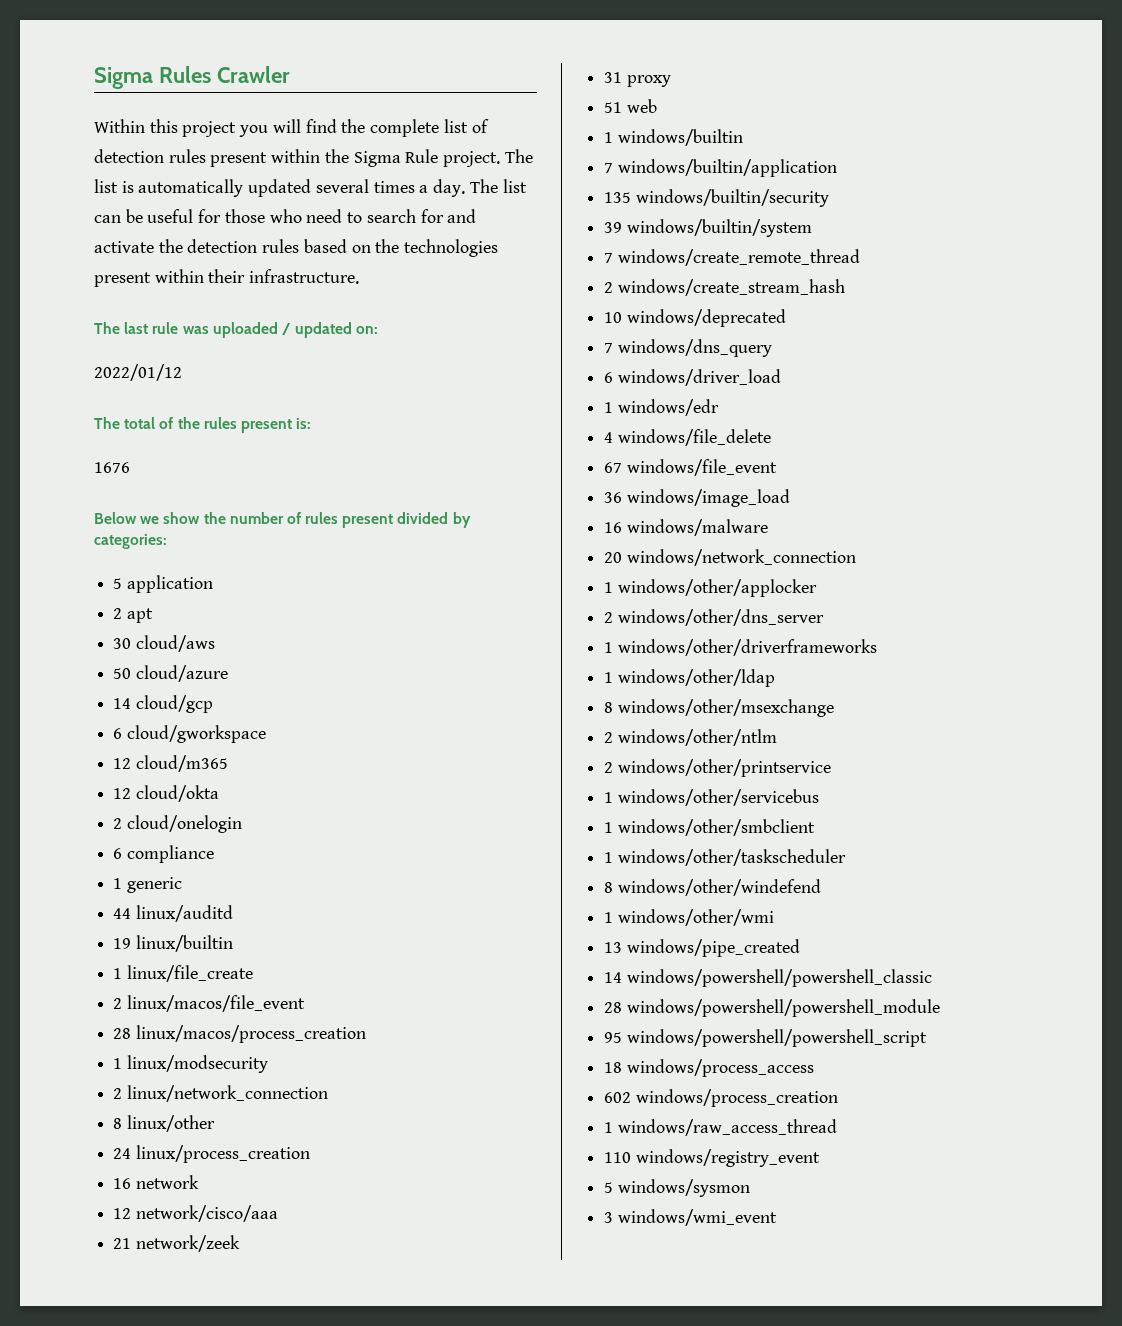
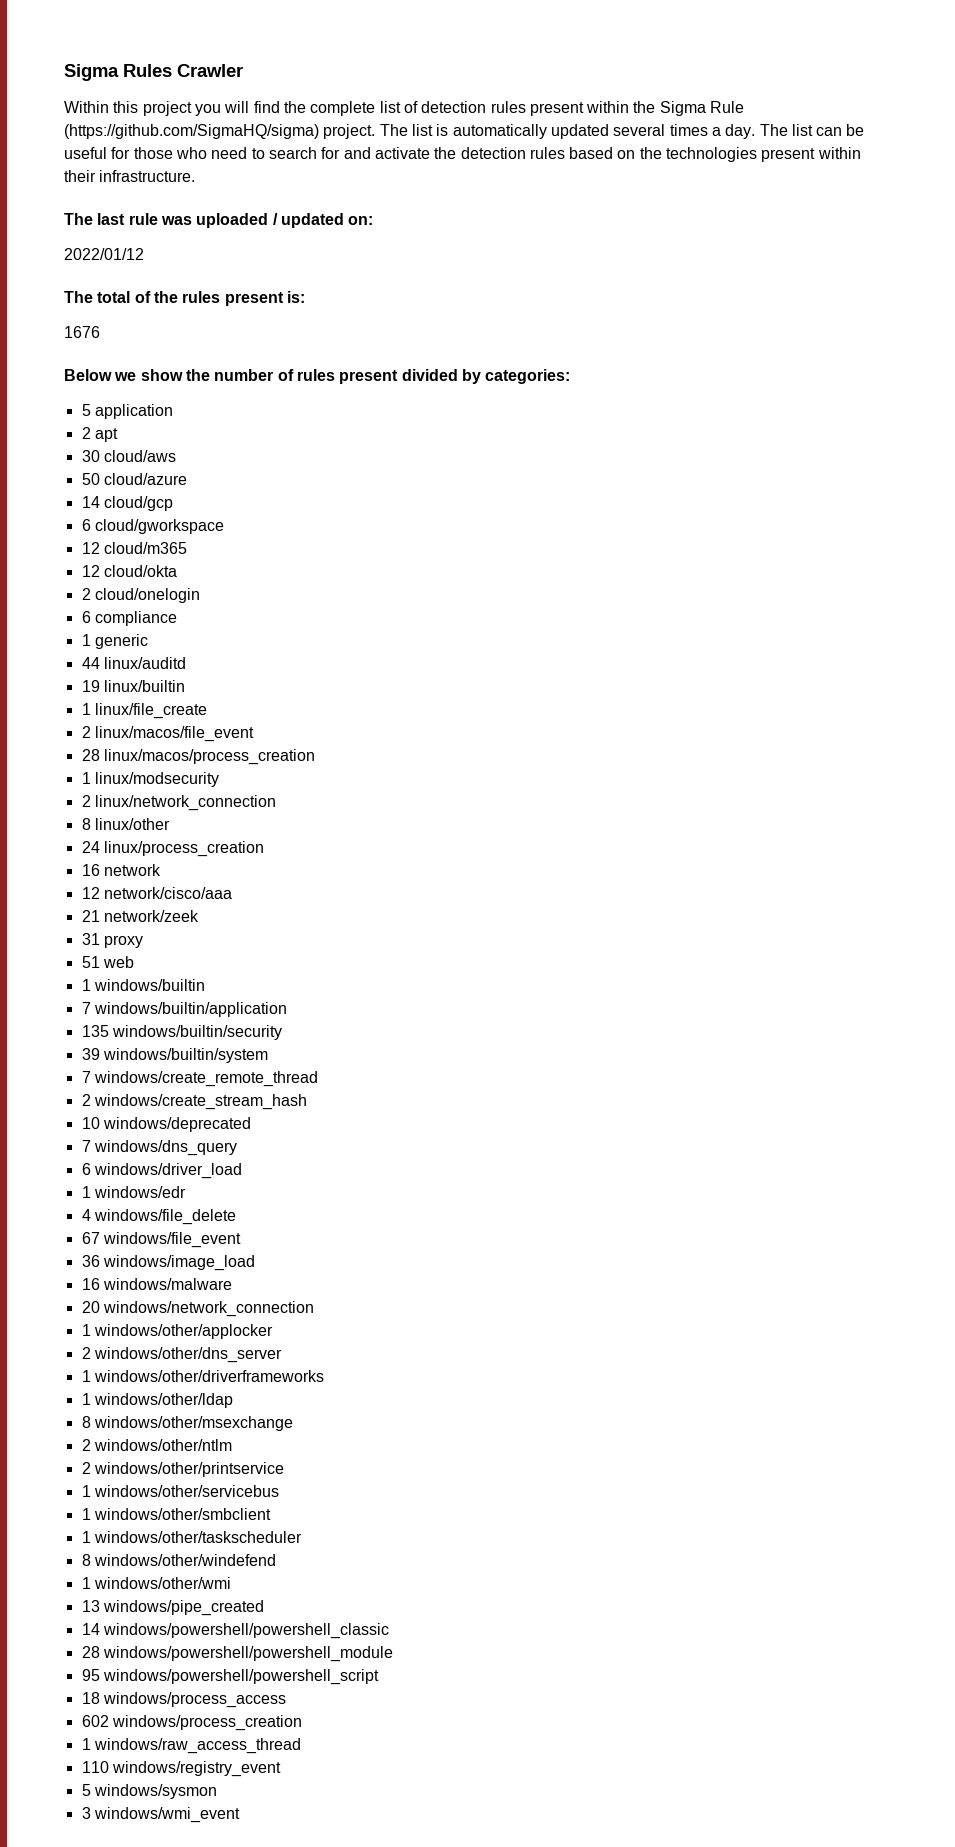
(439, 156) none -> [64,124,319,139] (https://github.com/SigmaHQ/sigma)

